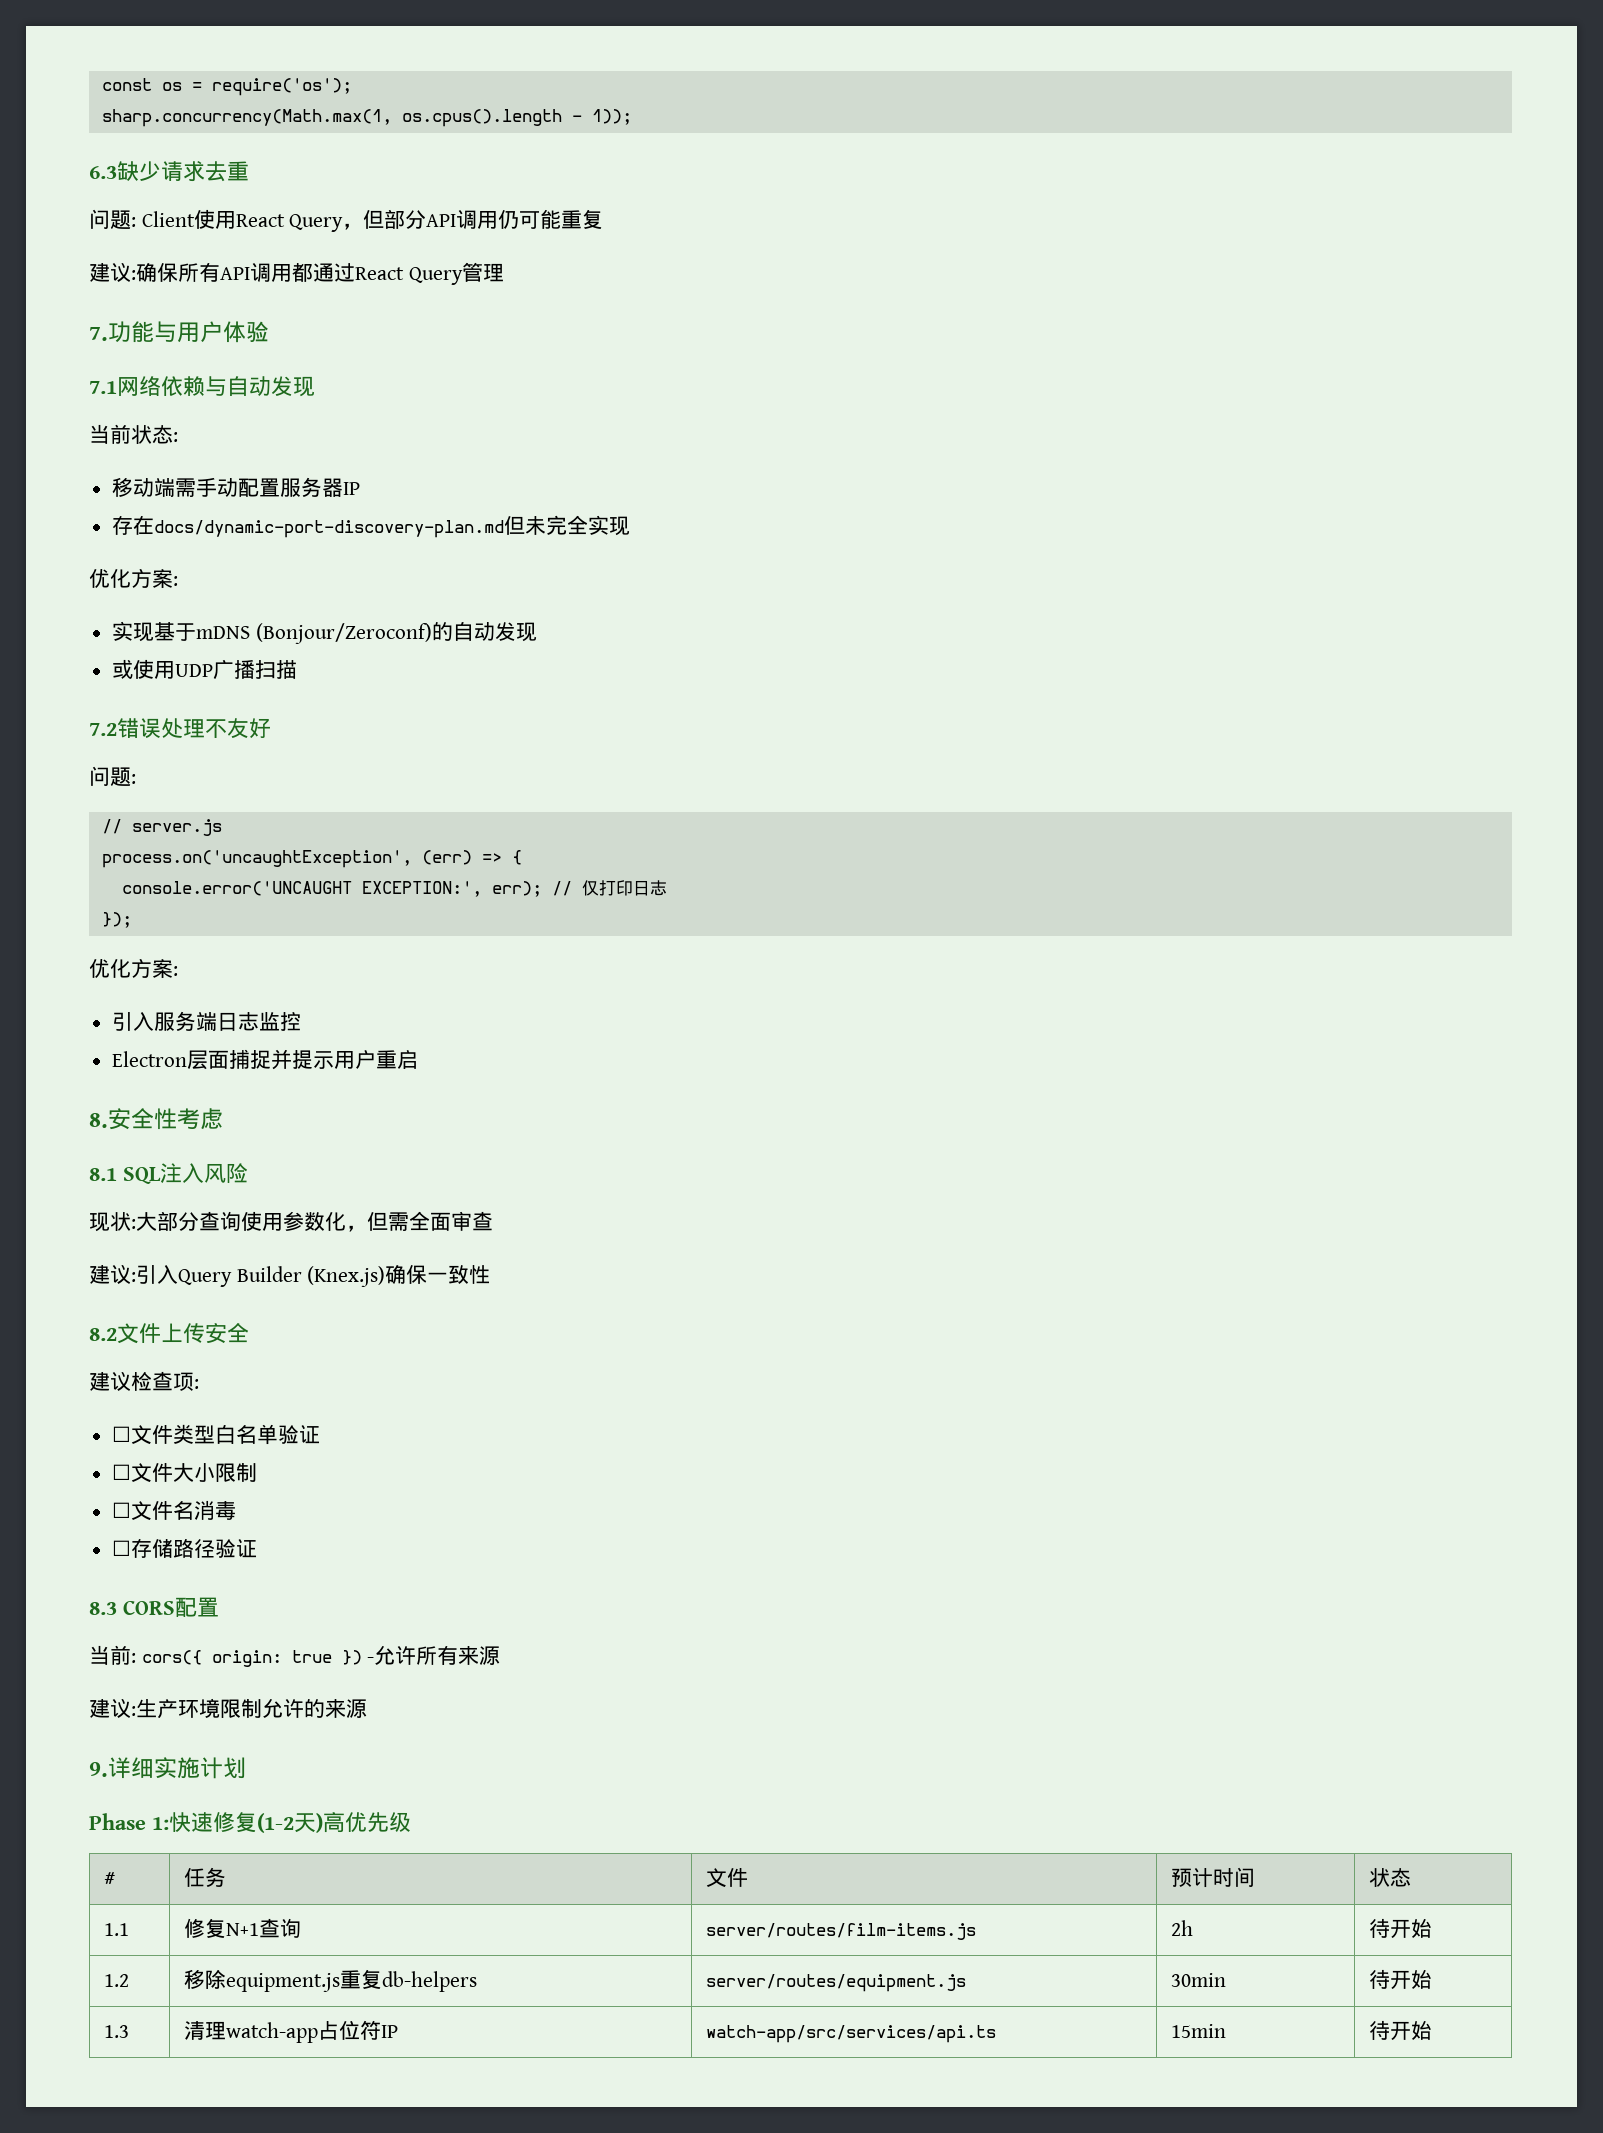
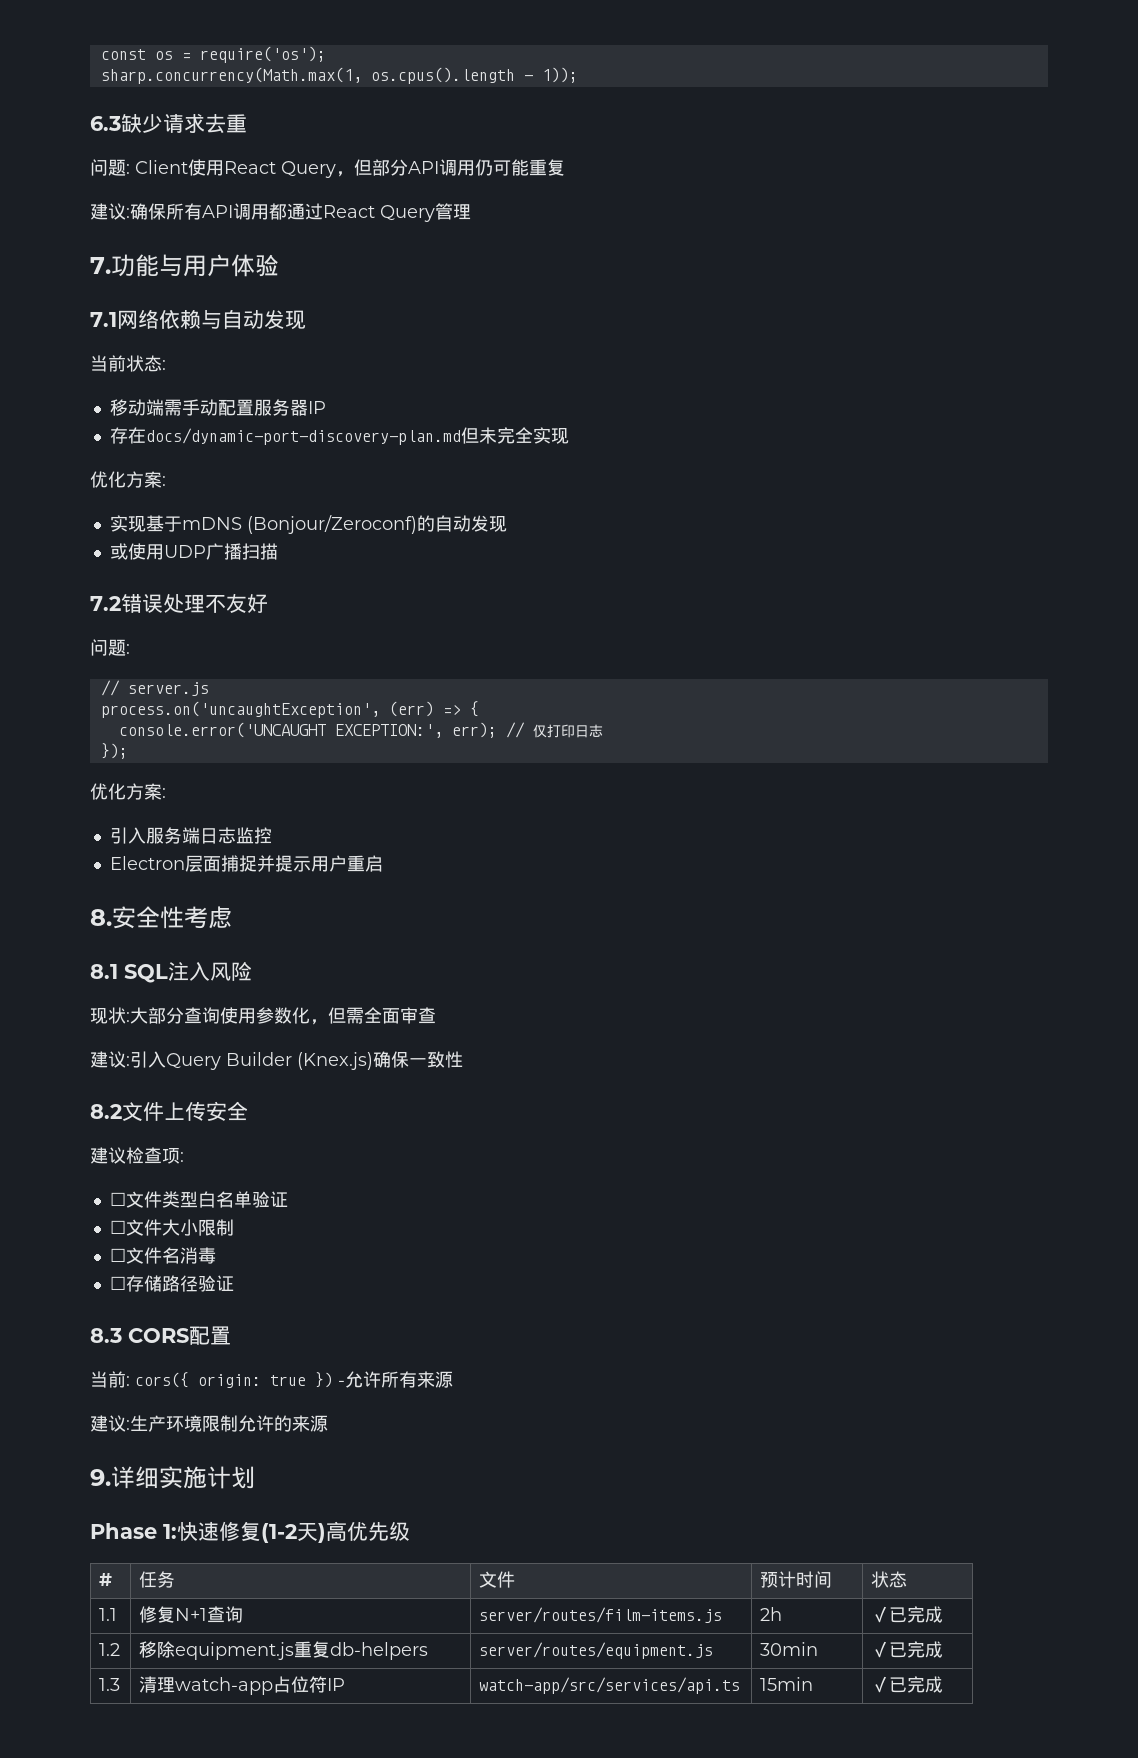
[1368,1918,1432,1939] 待开始 -> [871,1606,944,1623] ✓已完成
[1368,1969,1432,1990] 待开始 -> [871,1641,944,1658] ✓已完成
[1368,2020,1432,2041] 待开始 -> [871,1676,944,1693] ✓已完成

